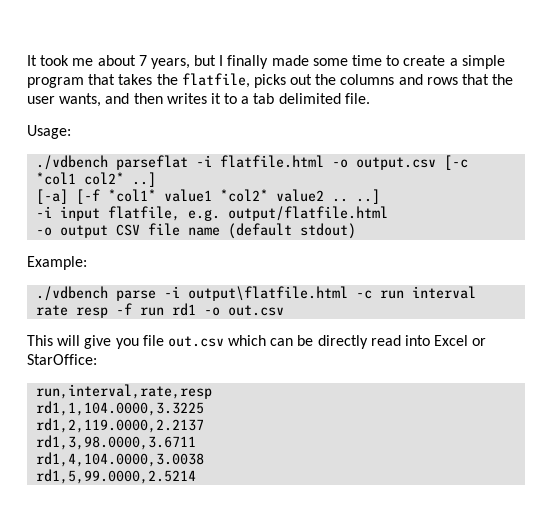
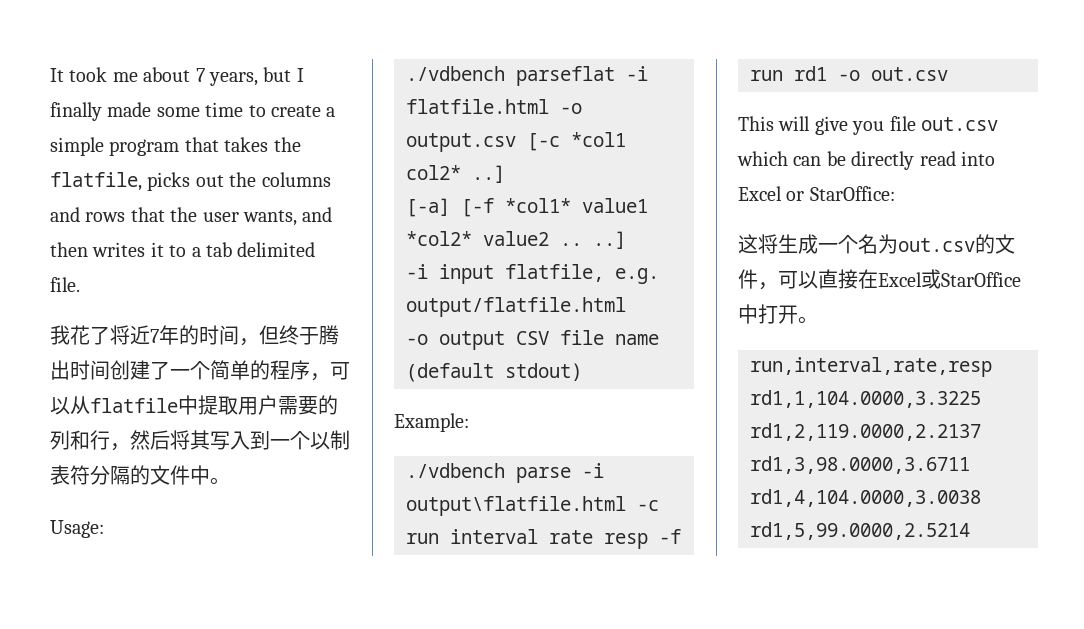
(370, 98) none -> [50,325,339,346] [50,360,350,381] [50,395,338,415] [50,430,350,451] [50,465,230,485] // 我花了将近7年的时间，但终于腾出时间创建了一个简单的程序，可以从flatfile中提取用户需要的列和行，然后将其写入到一个以制表符分隔的文件中。
(97, 359) none -> [738,234,1015,254] [738,269,1021,290] [738,304,818,324] // 这将生成一个名为out.csv的文件，可以直接在Excel或StarOffice中打开。

